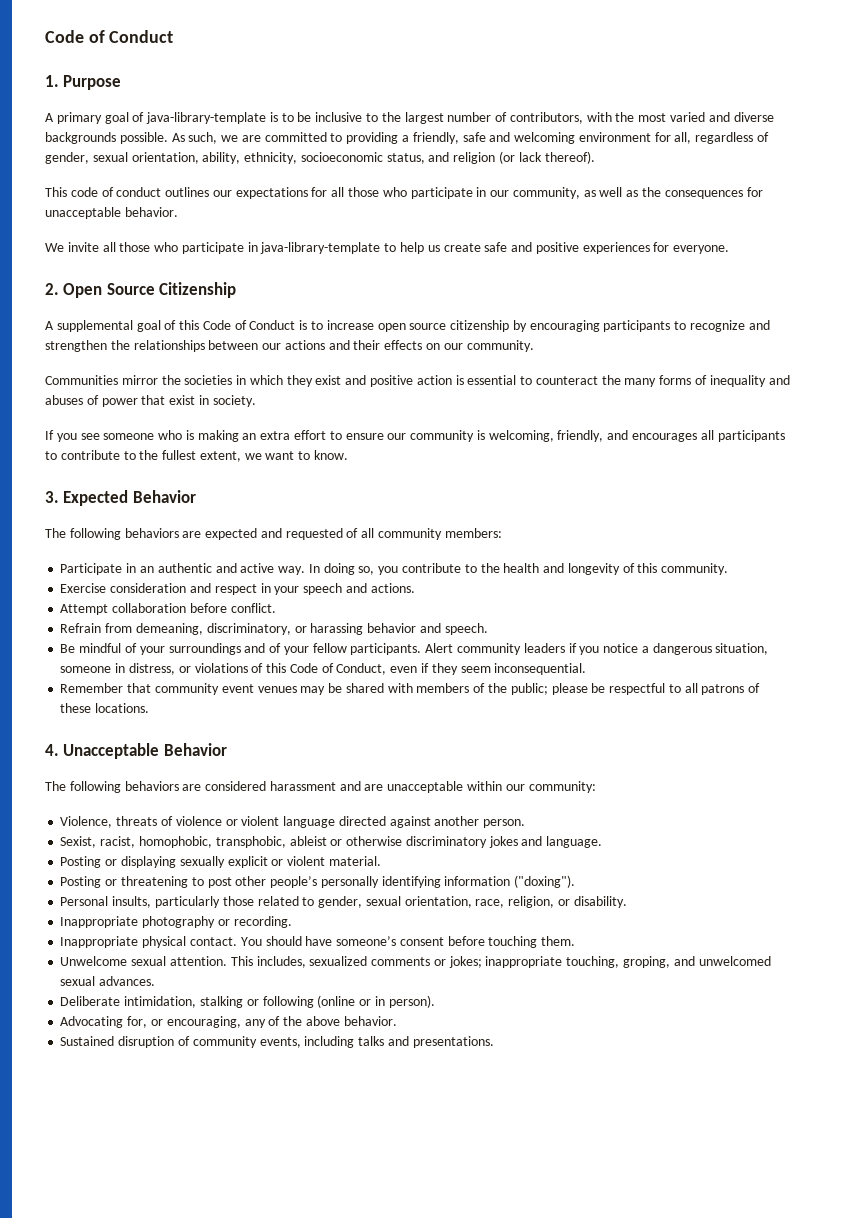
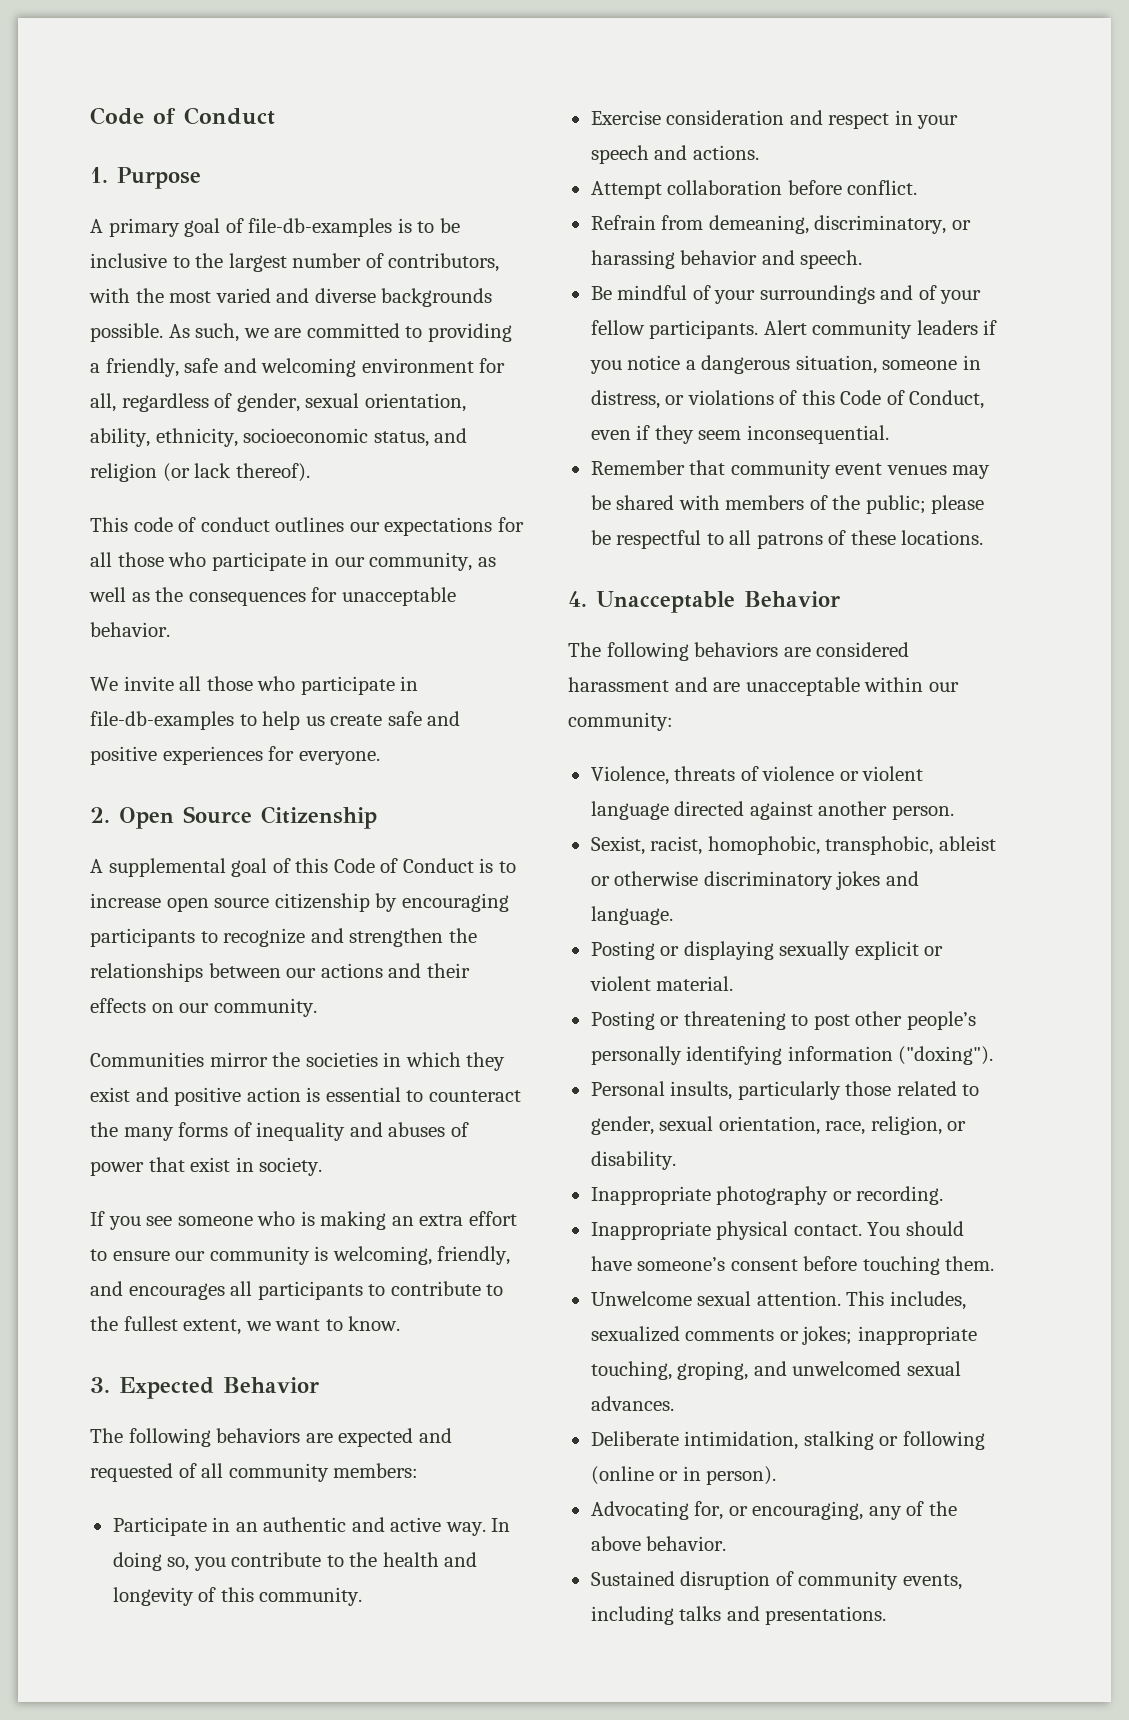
[146,112,267,124] java-library-template -> [248,218,393,237] file-db-examples
[260,242,381,254] java-library-template -> [90,711,234,730] file-db-examples

